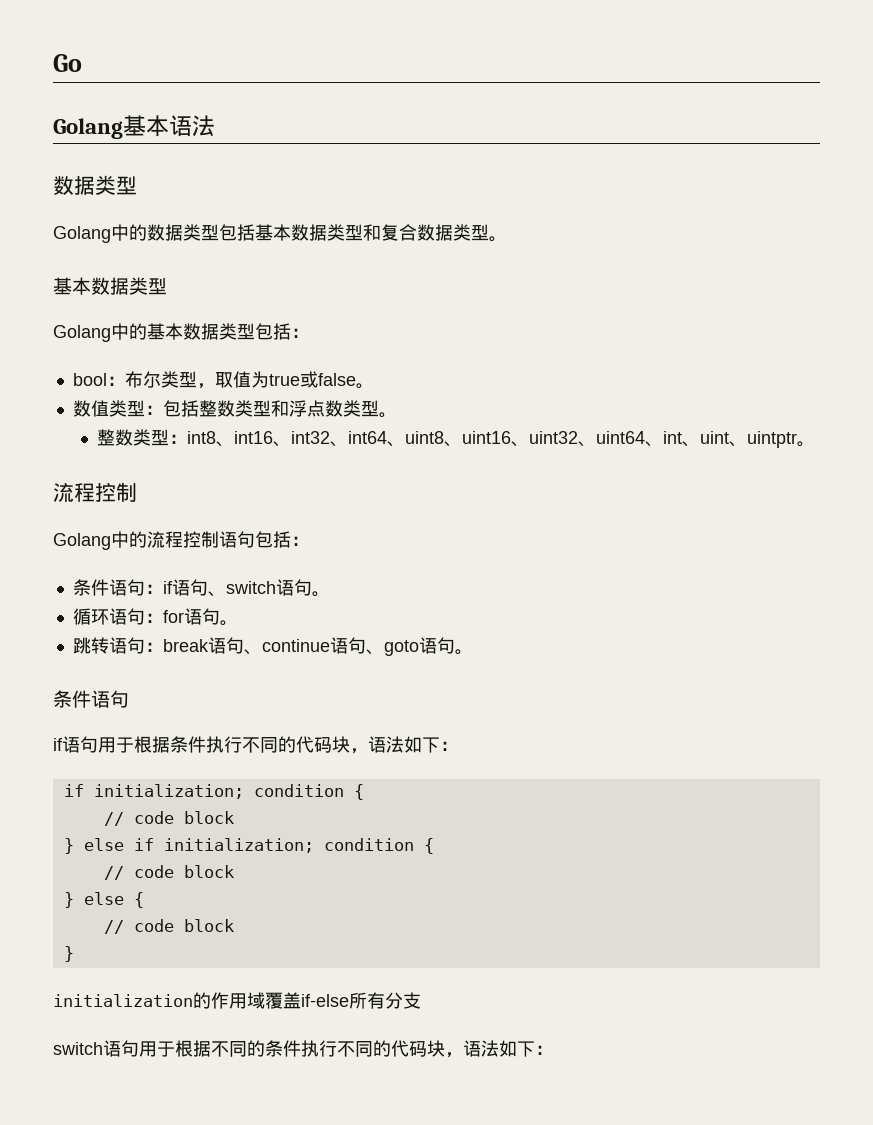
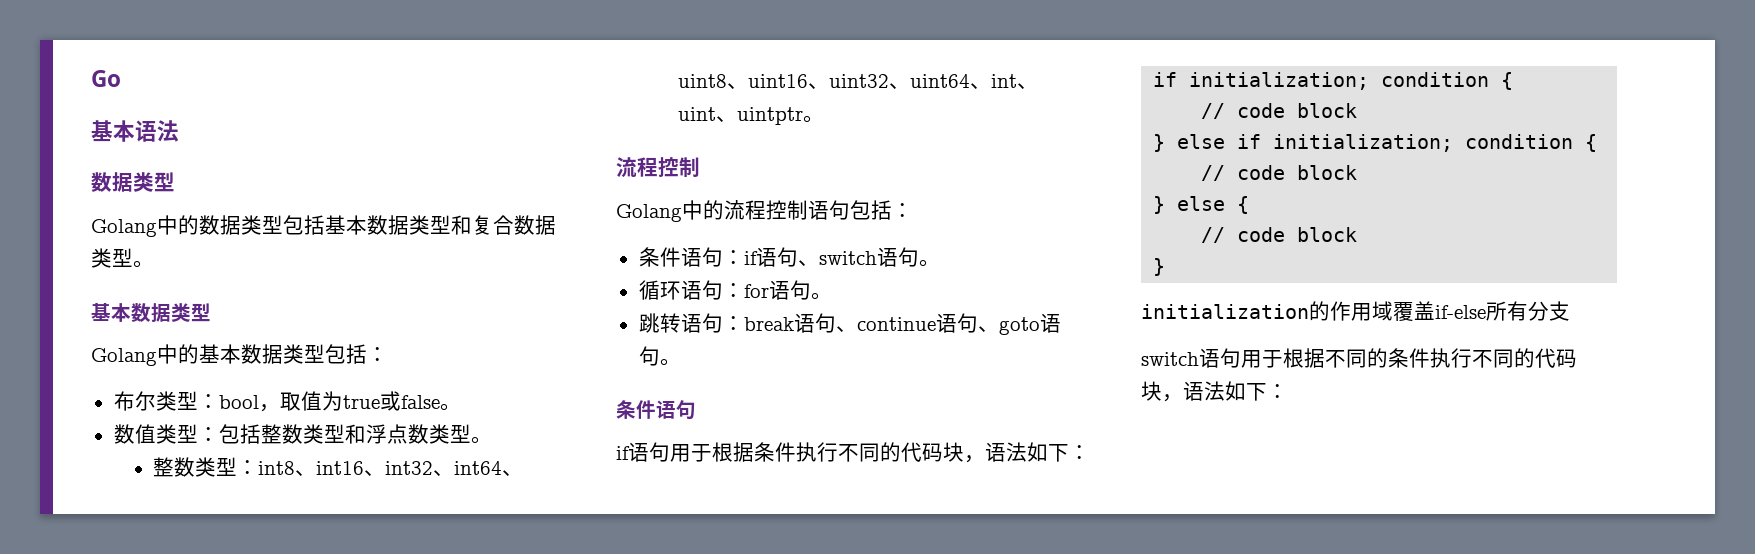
[53,118,123,139] Golang -> (121, 78) none
[72,373,125,386] bool： -> (388, 354) none
(197, 379) none -> [197,394,259,409] ：bool

